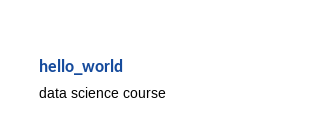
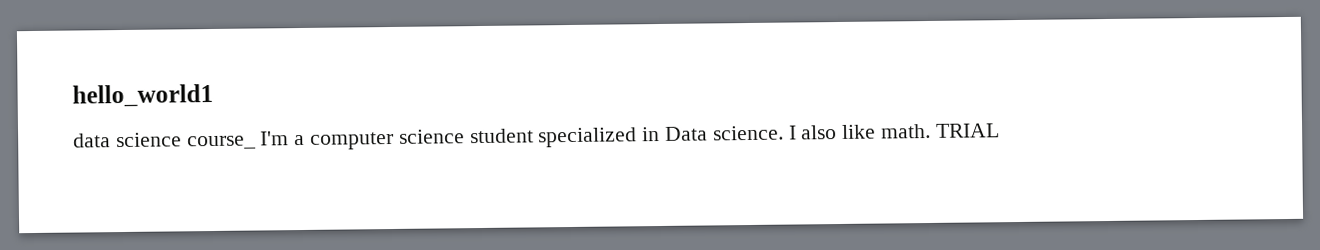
[39,59,123,75] hello_world -> [72,83,214,108] hello_world1
[123,89,166,98] course -> [186,123,1000,150] course_ I'm a computer science student specialized in Data science. I also like math. TRIAL

